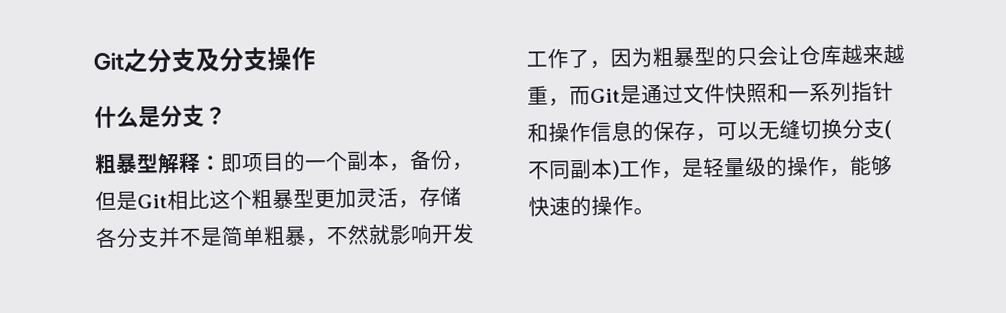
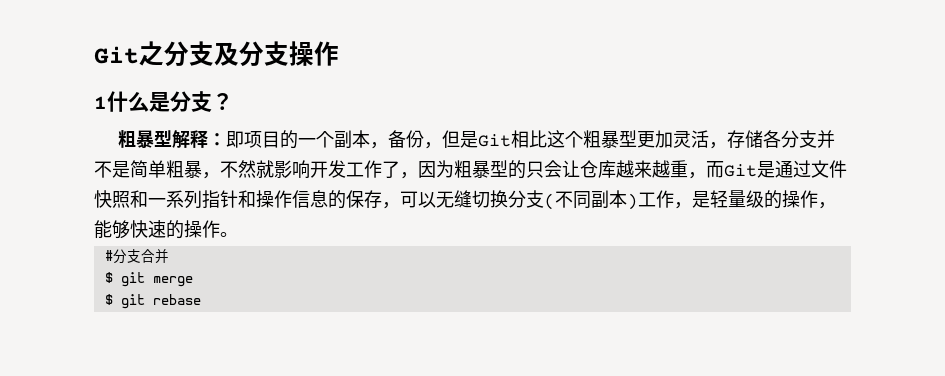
(316, 58) none -> [94,96,107,109] 1
(655, 211) none -> [104,249,169,264] [104,272,193,287] [104,294,201,309] // #分支合并 // $ git merge // $ git rebase

